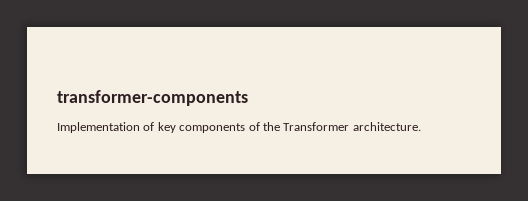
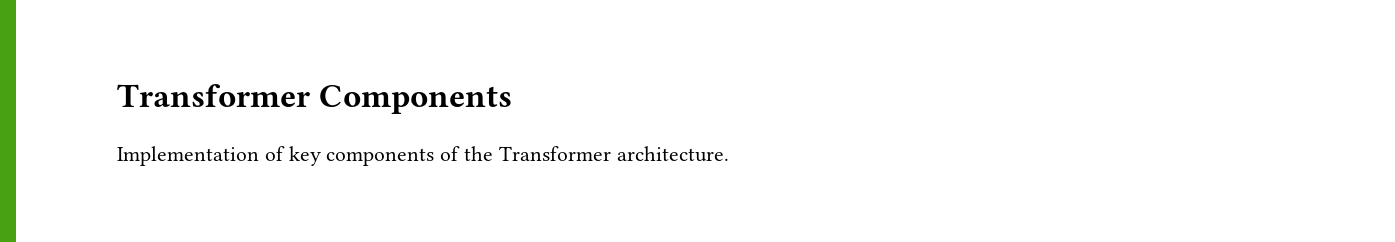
[57,90,248,106] transformer-components -> [117,84,513,114] Transformer Components

